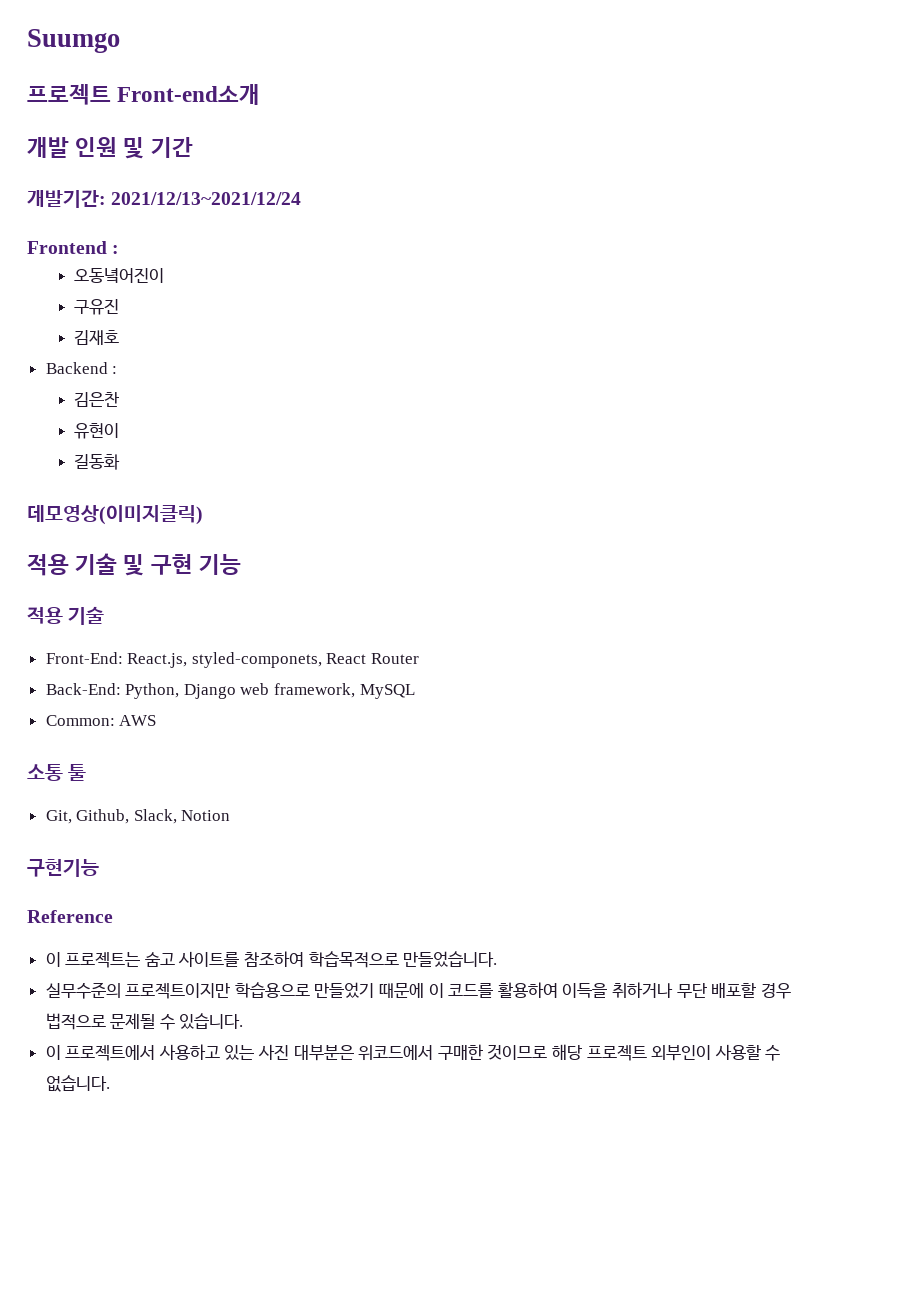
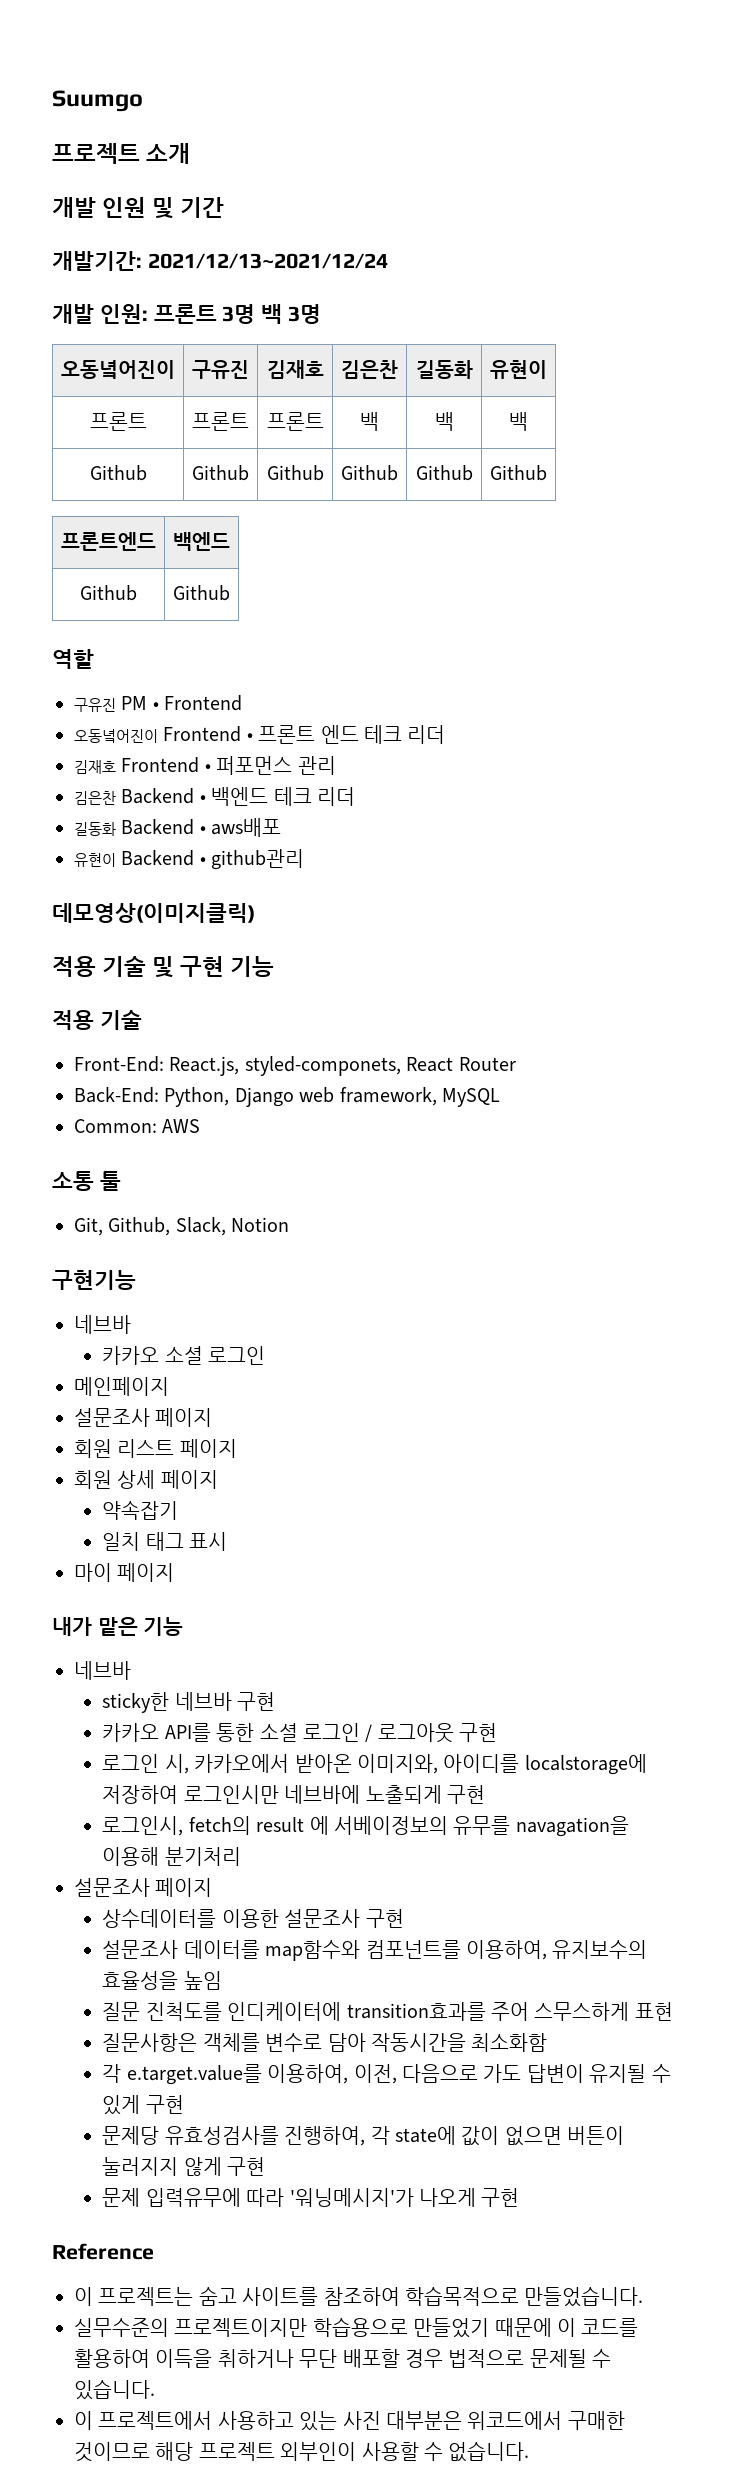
[117,84,261,105] Front-end소개 -> [146,143,191,164] 소개
[27,241,120,254] [74,268,165,283] [74,299,120,315] [74,330,120,345] [45,362,118,374] [74,392,120,407] [74,423,120,439] [74,454,121,470] Frontend : // 오동녘어진이 // 구유진 // 김재호 // Backend : // 김은찬 // 유현이 // 길동화 -> [52,304,322,324] [61,360,175,379] [192,360,249,379] [266,360,324,379] [341,360,398,379] [415,360,473,379] [490,360,547,379] [89,412,147,431] [192,412,249,431] [266,412,324,431] [360,412,379,431] [434,412,454,431] [509,412,528,431] [89,465,147,481] [192,465,249,481] [266,465,324,481] [341,465,398,481] [415,465,473,481] [490,465,547,481] [61,532,156,551] [173,532,230,551] [80,585,137,601] [173,585,230,601] [52,649,94,669] [74,695,243,712] [74,725,446,744] [74,756,336,775] [74,787,355,806] [74,818,282,837] [74,849,305,870] 개발 인원: 프론트 3명 백 3명 // 오동녘어진이 | 구유진 | 김재호 | 김은찬 | 길동화 | 유현이 // 프론트 | 프론트 | 프론트 | 백 | 백 | 백 // Github | Github | Github | Github | Github | Github // 프론트엔드 | 백엔드 // Github | Github // 역할 // 구유진 PM • Frontend // 오동녘어진이 Frontend • 프론트 엔드 테크 리더 // 김재호 Frontend • 퍼포먼스 관리 // 김은찬 Backend • 백엔드 테크 리더 // 길동화 Backend • aws배포 // 유현이 Backend • github관리
(99, 868) none -> [74,1315,131,1334] [102,1346,266,1365] [74,1377,169,1396] [74,1408,213,1427] [74,1439,237,1458] [74,1470,218,1489] [102,1500,179,1520] [102,1532,228,1551] [74,1563,175,1582] [52,1617,184,1636] [74,1661,131,1680] [102,1692,276,1713] [102,1723,498,1743] [102,1754,647,1775] [102,1785,485,1804] [102,1816,629,1837] [102,1847,241,1866] [74,1878,213,1897] [102,1909,404,1928] [102,1940,648,1961] [102,1971,222,1990] [102,2002,673,2021] [102,2033,548,2052] [102,2064,671,2085] [102,2095,184,2115] [102,2126,625,2146] [102,2157,266,2176] [102,2188,520,2207] // 네브바 // 카카오 소셜 로그인 // 메인페이지 // 설문조사 페이지 // 회원 리스트 페이지 // 회원 상세 페이지 // 약속잡기 // 일치 태그 표시 // 마이 페이지 // 내가 맡은 기능 // 네브바 // sticky한 네브바 구현 // 카카오 API를 통한 소셜 로그인 / 로그아웃 구현 // 로그인 시, 카카오에서 받아온 이미지와, 아이디를 localstorage에 저장하여 로그인시만 네브바에 노출되게 구현 // 로그인시, fetch의 result 에 서베이정보의 유무를 navagation을 이용해 분기처리 // 설문조사 페이지 // 상수데이터를 이용한 설문조사 구현 // 설문조사 데이터를 map함수와 컴포넌트를 이용하여, 유지보수의 효율성을 높임 // 질문 진척도를 인디케이터에 transition효과를 주어 스무스하게 표현 // 질문사항은 객체를 변수로 담아 작동시간을 최소화함 // 각 e.target.value를 이용하여, 이전, 다음으로 가도 답변이 유지될 수 있게 구현 // 문제당 유효성검사를 진행하여, 각 state에 값이 없으면 버튼이 눌러지지 않게 구현 // 문제 입력유무에 따라 '워닝메시지'가 나오게 구현

